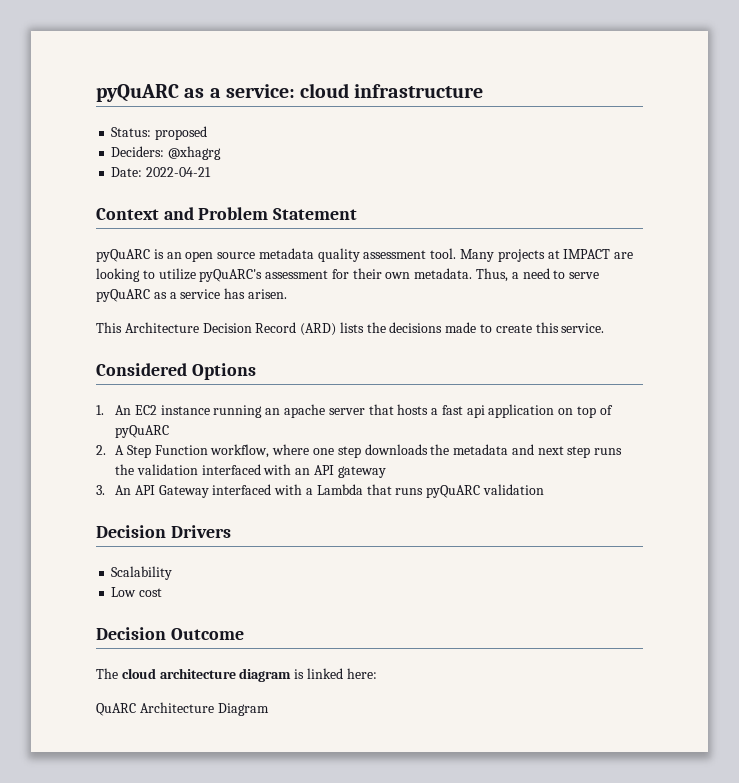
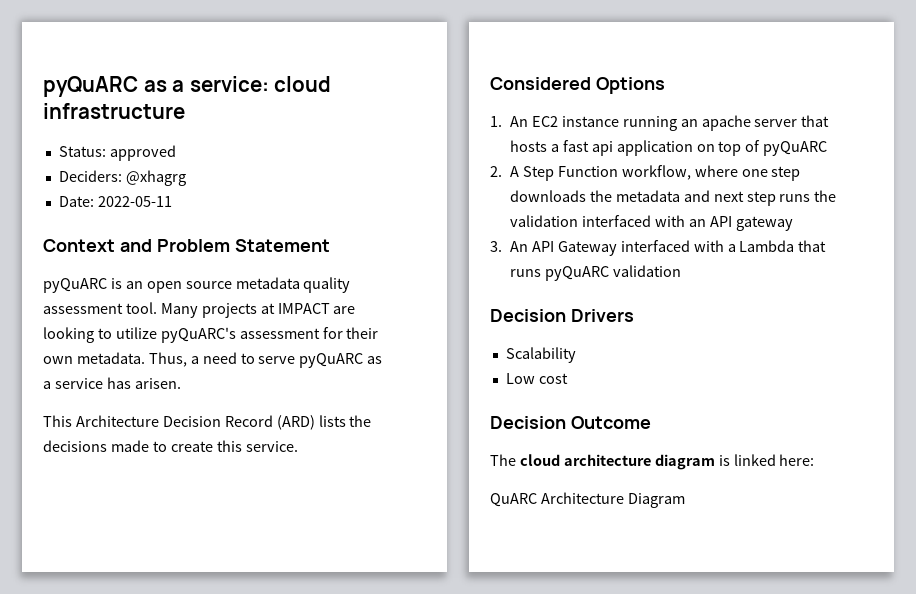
[155,126,208,140] proposed -> [109,145,176,161] approved
[146,167,212,177] 2022-04-21 -> [97,196,172,207] 2022-05-11

